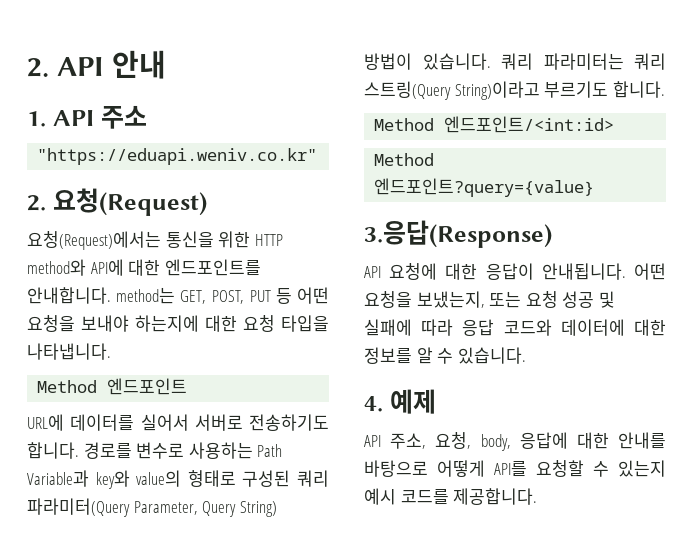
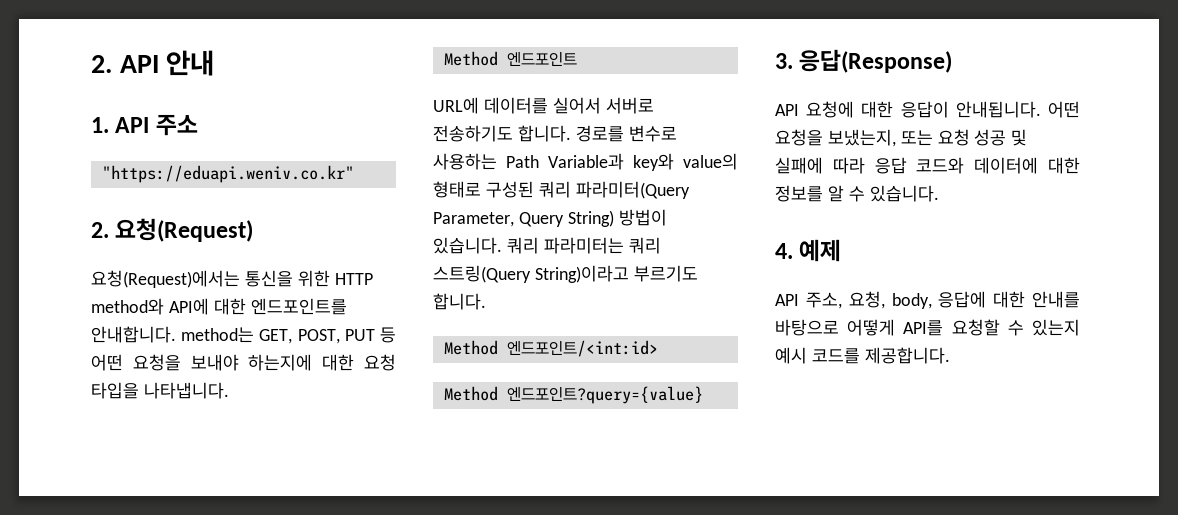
[364,220,552,248] 3.응답(Response) -> [775,49,953,73] 3. 응답(Response)

